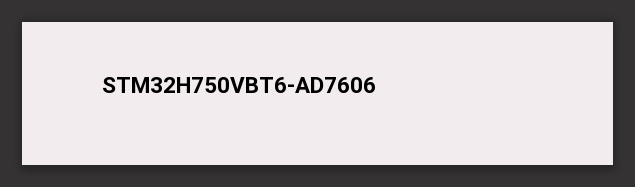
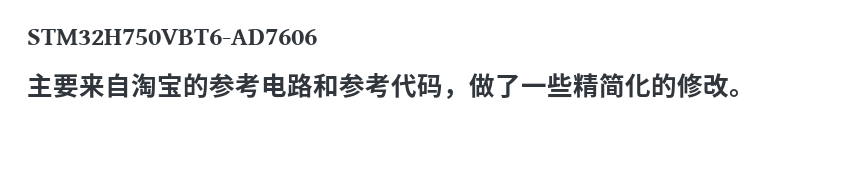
(376, 85) none -> [27,73,755,99] // 主要来自淘宝的参考电路和参考代码，做了一些精简化的修改。

